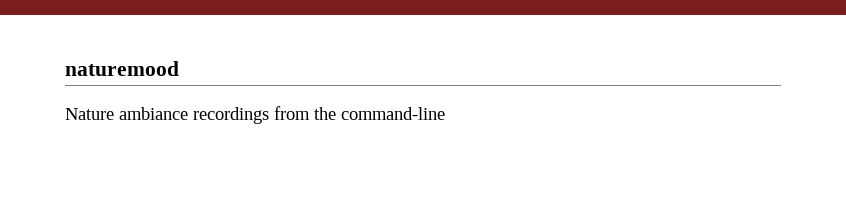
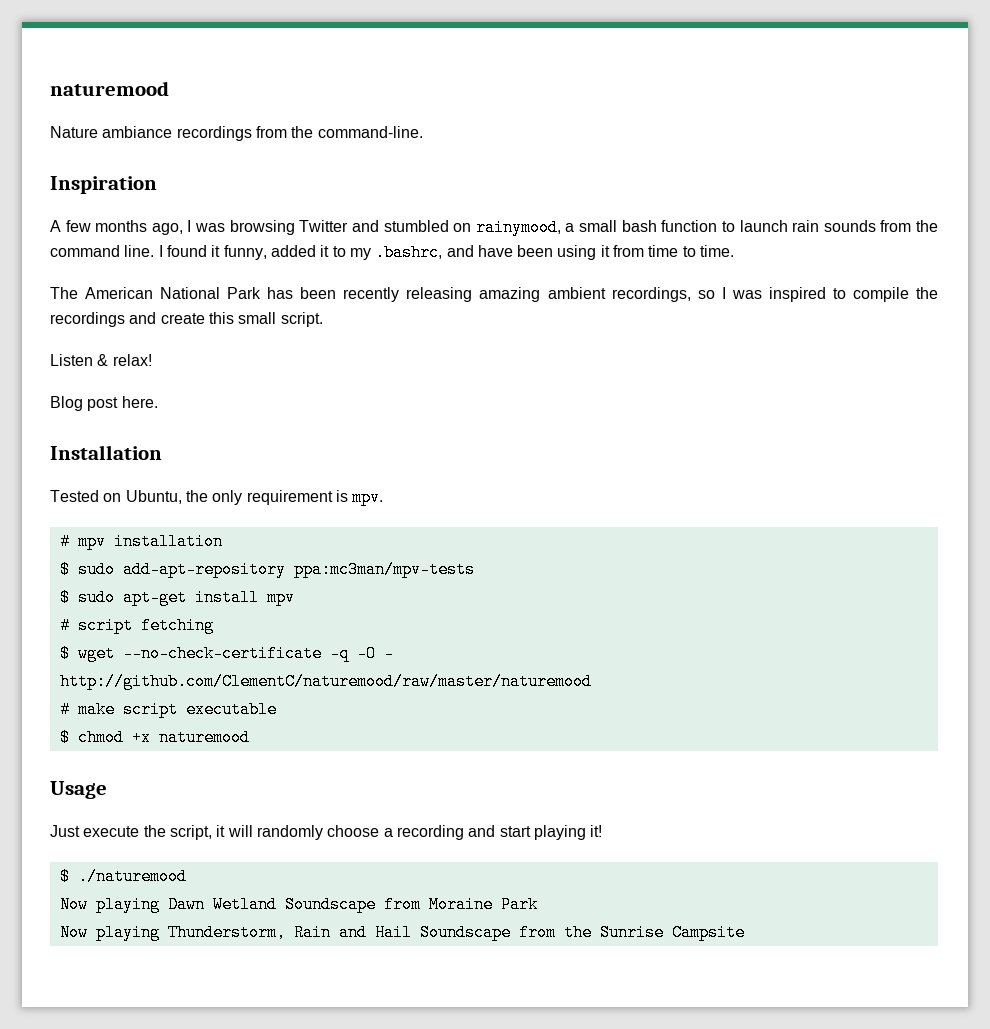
[341,107,445,120] command-line -> [317,126,423,138] [50,176,157,194] [50,219,938,236] [50,244,735,261] [50,287,938,302] [50,312,323,327] [50,354,152,366] [50,396,158,411] [50,445,162,460] [50,489,384,506] [59,533,223,550] [59,561,475,578] [59,589,295,606] [59,617,214,634] [59,645,394,662] [59,673,592,690] [59,701,277,718] [59,729,250,746] [50,781,107,799] [50,825,603,840] [59,868,187,885] [59,896,538,913] [59,924,745,941] command-line. // Inspiration // A few months ago, I was browsing Twitter and stumbled on rainymood, a small bash function to launch rain sounds from the command line. I found it funny, added it to my .bashrc, and have been using it from time to time. // The American National Park has been recently releasing amazing ambient recordings, so I was inspired to compile the recordings and create this small script. // Listen & relax! // Blog post here. // Installation // Tested on Ubuntu, the only requirement is mpv. // # mpv installation // $ sudo add-apt-repository ppa:mc3man/mpv-tests // $ sudo apt-get install mpv // # script fetching // $ wget --no-check-certificate -q -O - http://github.com/ClementC/naturemood/raw/master/naturemood // # make script executable // $ chmod +x naturemood // Usage // Just execute the script, it will randomly choose a recording and start playing it! // $ ./naturemood // Now playing Dawn Wetland Soundscape from Moraine Park // Now playing Thunderstorm, Rain and Hail Soundscape from the Sunrise Campsite

